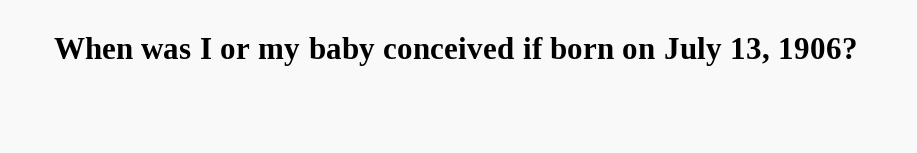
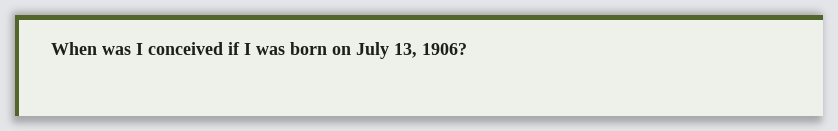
[220,37,543,66] or my baby conceived if -> [148,42,285,55] conceived if I was

